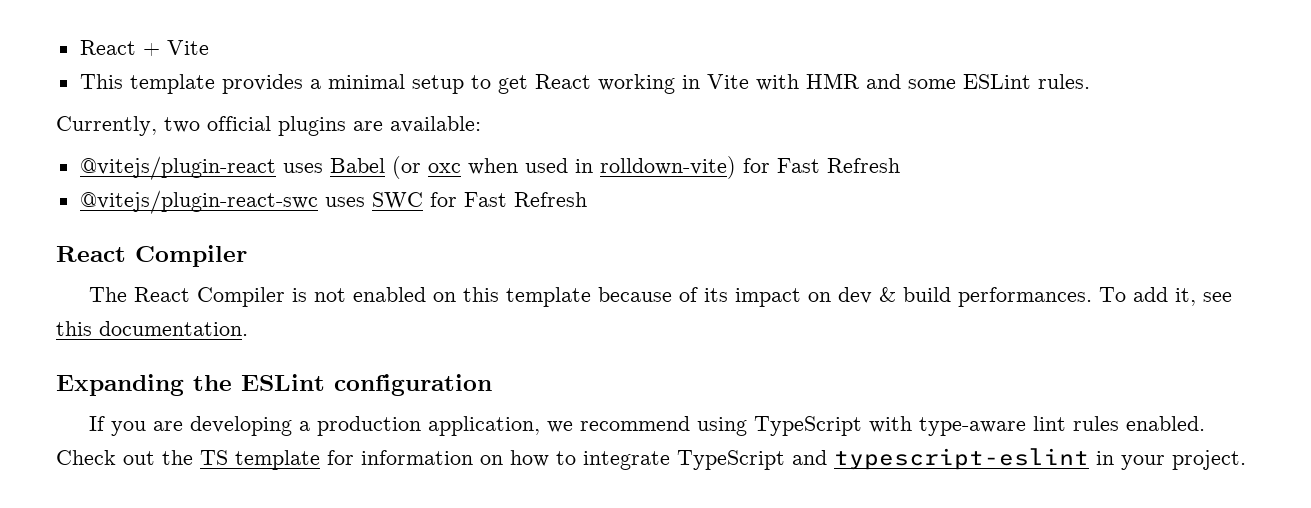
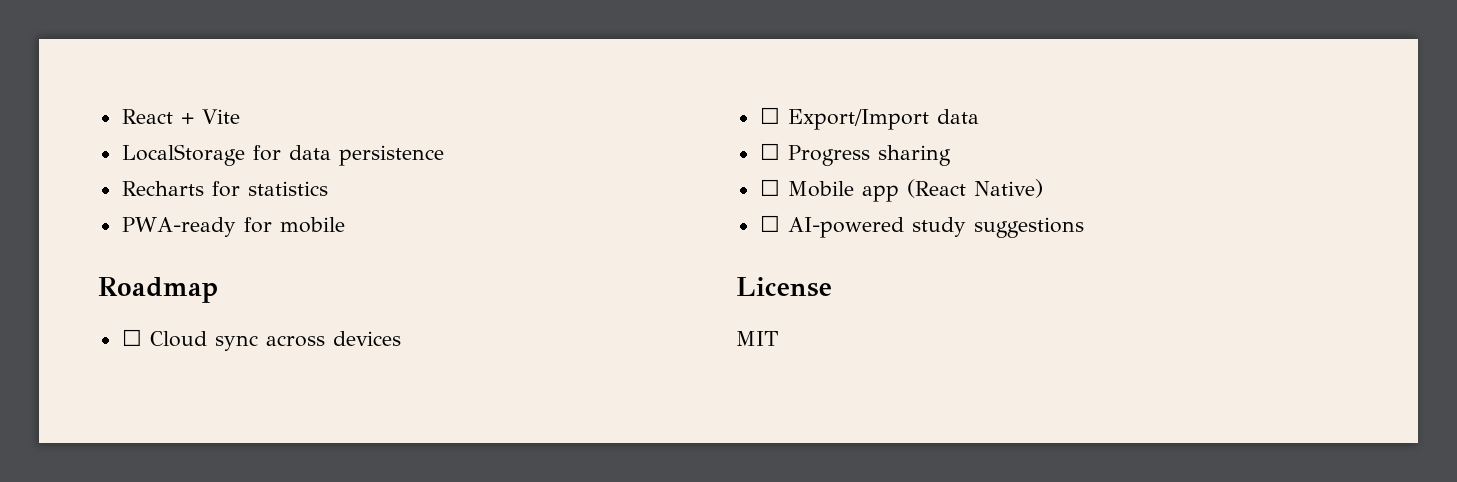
[79,73,1090,94] [56,116,481,136] [79,156,900,180] [79,190,587,214] [56,245,247,267] [89,287,1233,307] [56,321,248,336] [56,374,492,396] [89,416,1206,436] [56,448,1246,470] This template provides a minimal setup to get React working in Vite with HMR and some ESLint rules. // Currently, two official plugins are available: // @vitejs/plugin-react uses Babel (or oxc when used in rolldown-vite) for Fast Refresh // @vitejs/plugin-react-swc uses SWC for Fast Refresh // React Compiler // The React Compiler is not enabled on this template because of its impact on dev & build performances. To add it, see this documentation. // Expanding the ESLint configuration // If you are developing a production application, we recommend using TypeScript with type-aware lint rules enabled. Check out the TS template for information on how to integrate TypeScript and typescript-eslint in your project. -> [121,144,444,166] [121,181,328,197] [121,217,345,237] [98,277,218,303] [121,329,401,351] [759,107,979,130] [759,143,951,166] [759,179,1043,202] [759,215,1084,238] [736,277,832,297] [736,331,778,346] LocalStorage for data persistence // Recharts for statistics // PWA-ready for mobile // Roadmap // ☐ Cloud sync across devices // ☐ Export/Import data // ☐ Progress sharing // ☐ Mobile app (React Native) // ☐ AI-powered study suggestions // License // MIT

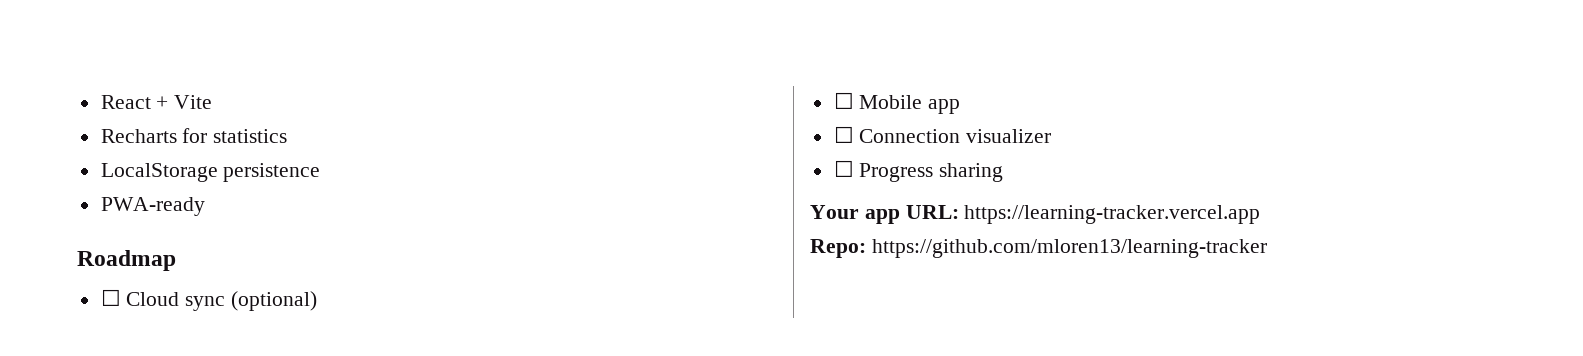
[121,144,444,166] // LocalStorage for data persistence -> (213, 102) none
(328, 188) none -> [100,163,321,182] // LocalStorage persistence
[243,217,345,233] for mobile -> (205, 206) none
[265,331,401,347] [759,107,979,130] [759,143,951,166] [759,179,1043,202] [759,215,1084,238] [736,277,832,297] [736,331,778,346] across devices // ☐ Export/Import data // ☐ Progress sharing // ☐ Mobile app (React Native) // ☐ AI-powered study suggestions // License // MIT -> [231,291,318,311] [833,92,961,114] [833,126,1052,143] [833,160,1004,182] [810,205,1261,224] [810,239,1267,258] (optional) // ☐ Mobile app // ☐ Connection visualizer // ☐ Progress sharing // Your app URL: https://learning-tracker.vercel.app // Repo: https://github.com/mloren13/learning-tracker

